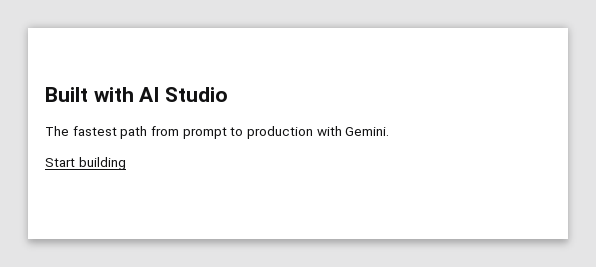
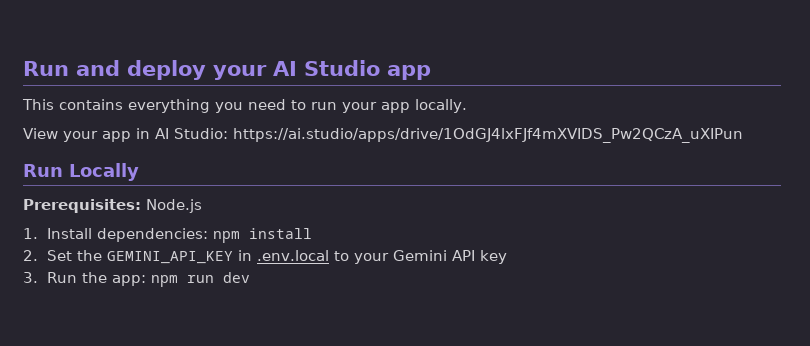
[45,87,229,102] [45,126,390,139] [45,157,126,170] Built with AI Studio // The fastest path from prompt to production with Gemini. // Start building -> [23,60,431,80] [22,99,467,113] [23,128,743,143] [23,163,139,181] [23,199,202,213] [23,228,313,243] [23,250,508,264] [23,272,251,287] Run and deploy your AI Studio app // This contains everything you need to run your app locally. // View your app in AI Studio: https://ai.studio/apps/drive/1OdGJ4lxFJf4mXVIDS_Pw2QCzA_uXIPun // Run Locally // Prerequisites: Node.js // 1. Install dependencies: npm install // 2. Set the GEMINI_API_KEY in .env.local to your Gemini API key // 3. Run the app: npm run dev

